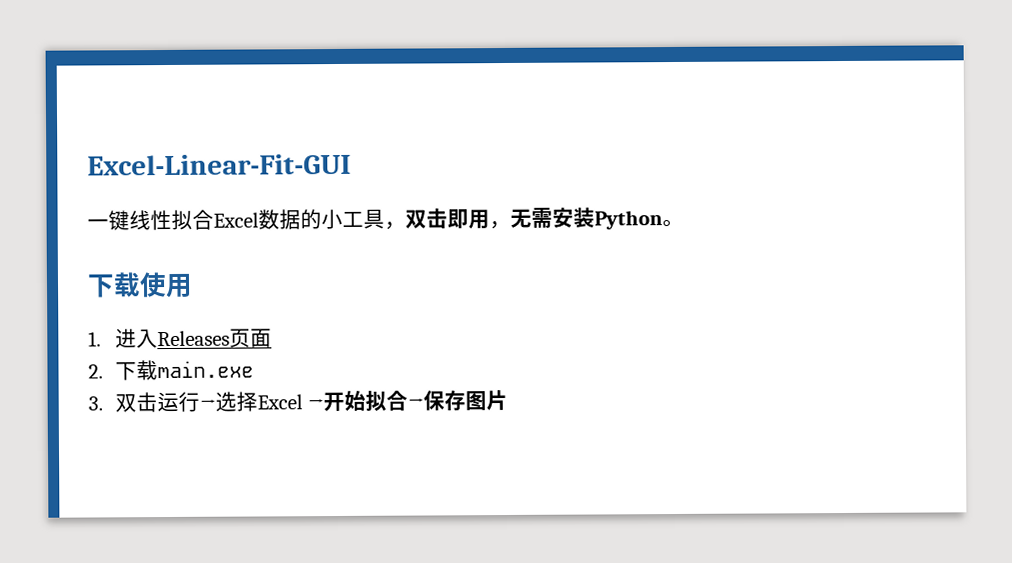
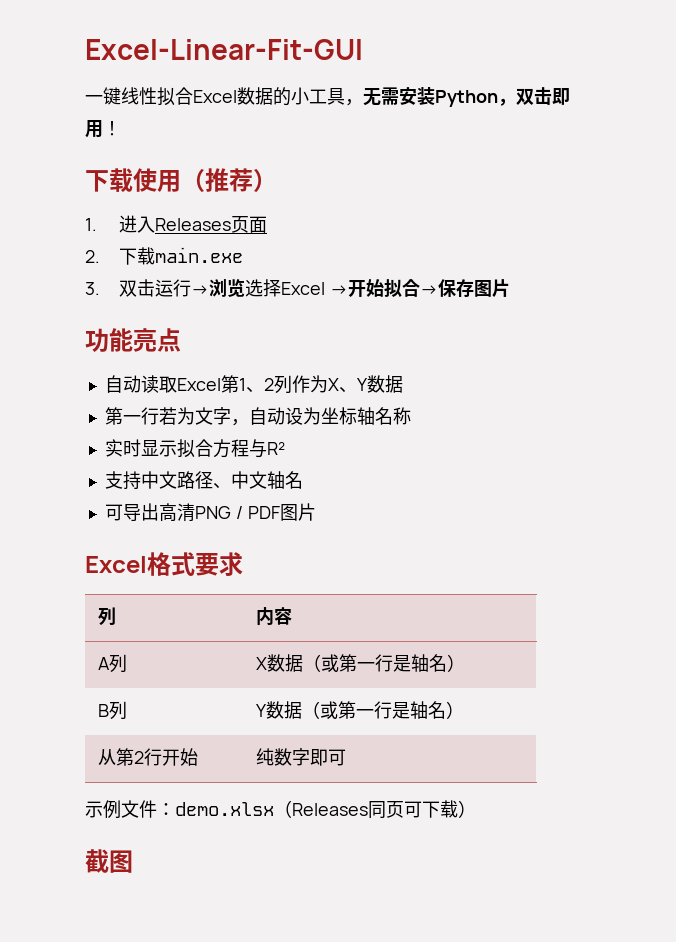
[405,208,511,230] 双击即用， -> (363, 102) none
[662,218,684,228] 。 -> [498,87,570,106] [85,120,121,138] ，双击即用！
(193, 286) none -> [181,168,277,192] （推荐）
(216, 404) none -> [208,279,245,297] 浏览
(509, 400) none -> [85,328,181,352] [104,375,403,394] [104,407,411,426] [104,439,285,458] [104,471,303,490] [104,503,316,522] [85,552,243,576] [98,607,117,626] [256,607,293,626] [98,654,128,673] [256,654,466,672] [98,701,128,720] [256,701,465,719] [98,748,199,766] [256,748,347,766] [85,800,476,819] [85,849,133,873] // 功能亮点 // 自动读取Excel第1、2列作为X、Y数据 // 第一行若为文字，自动设为坐标轴名称 // 实时显示拟合方程与R² // 支持中文路径、中文轴名 // 可导出高清PNG / PDF图片 // Excel格式要求 // 列 | 内容 // A列 | X数据（或第一行是轴名） // B列 | Y数据（或第一行是轴名） // 从第2行开始 | 纯数字即可 // 示例文件：demo.xlsx（Releases同页可下载） // 截图

